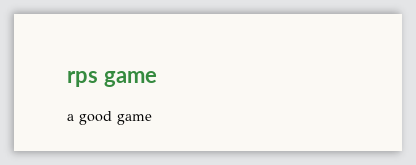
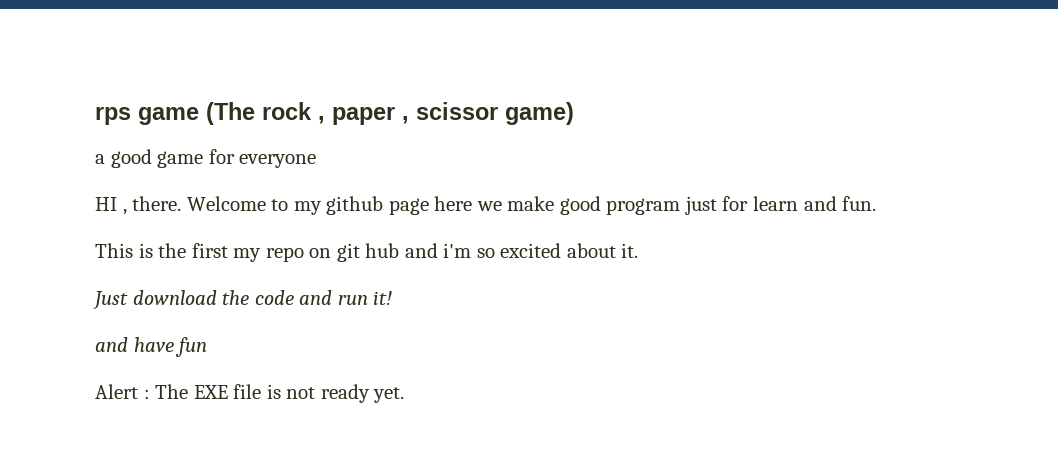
[67,111,152,125] // a good game -> [206,102,574,125] [95,149,317,168] [95,196,877,215] [95,243,639,262] [93,290,393,310] [95,337,208,357] [95,384,405,403] (The rock , paper , scissor game) // a good game for everyone // HI , there. Welcome to my github page here we make good program just for learn and fun. // This is the first my repo on git hub and i'm so excited about it. // Just download the code and run it! // and have fun // Alert : The EXE file is not ready yet.

